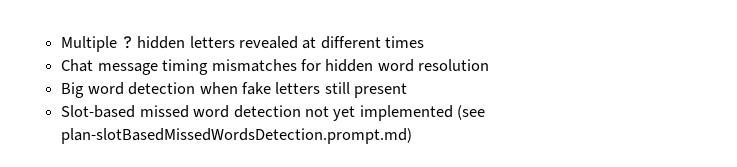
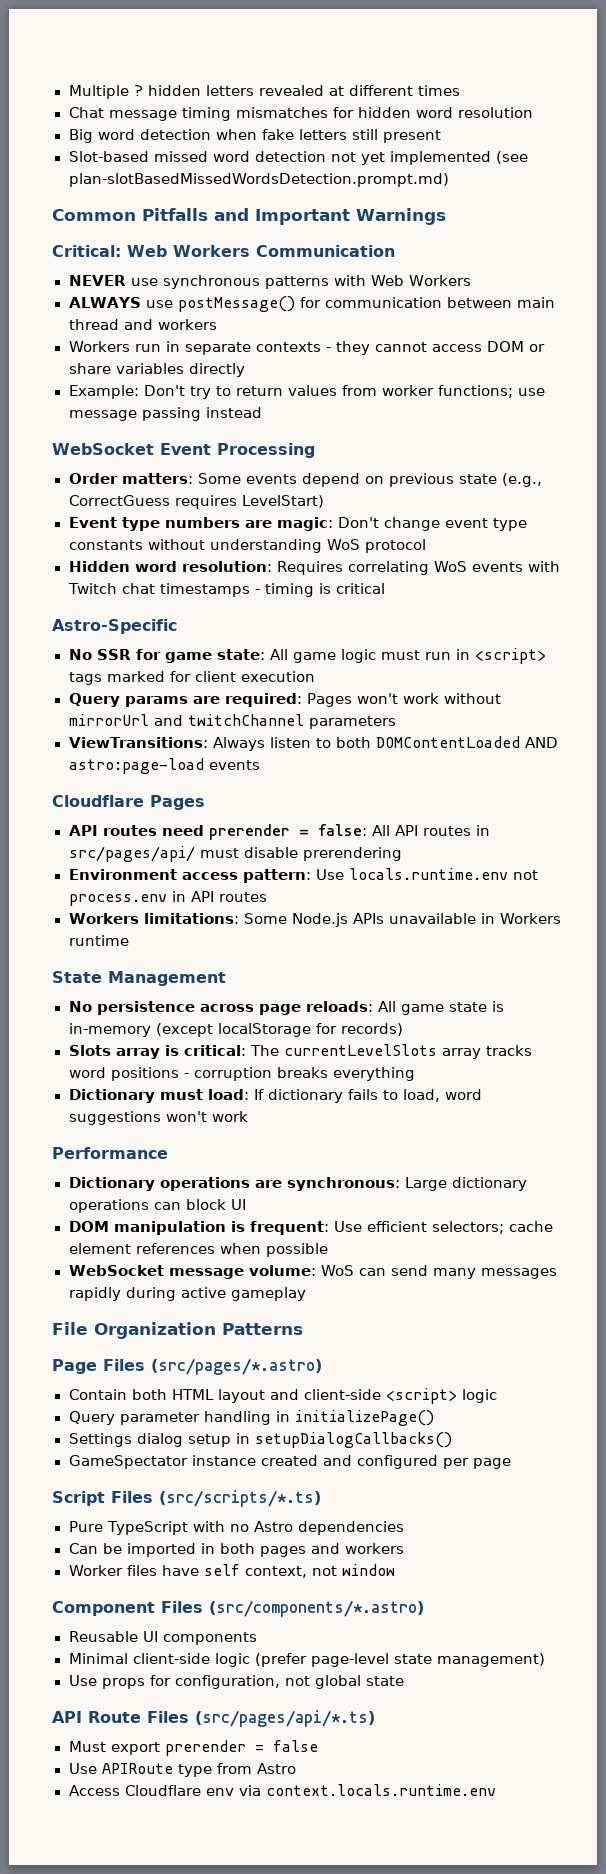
(413, 136) none -> [52,208,446,225] [52,245,395,257] [68,275,472,289] [68,296,556,312] [68,319,217,330] [68,341,546,355] [68,363,245,377] [68,385,545,399] [68,407,262,421] [52,443,315,458] [68,473,542,487] [68,495,324,509] [68,517,527,531] [68,539,427,553] [68,561,561,575] [67,583,386,597] [52,619,177,634] [68,648,546,664] [68,671,315,685] [68,693,501,707] [68,714,396,729] [68,736,559,751] [68,758,260,774] [52,795,205,810] [68,824,490,840] [68,846,402,862] [68,868,538,883] [68,891,267,906] [68,913,562,927] [68,935,129,946] [52,971,226,986] [68,1001,504,1015] [68,1023,403,1037] [68,1044,532,1059] [68,1067,415,1081] [68,1089,482,1103] [68,1111,248,1125] [52,1147,168,1159] [68,1177,527,1191] [68,1199,246,1213] [68,1221,553,1235] [68,1243,328,1257] [68,1265,558,1279] [68,1287,306,1301] [52,1322,303,1339] [52,1358,322,1375] [68,1388,497,1404] [68,1410,434,1426] [68,1432,452,1448] [68,1455,511,1469] [52,1490,321,1507] [68,1521,405,1535] [68,1543,404,1557] [68,1564,396,1578] [52,1600,424,1617] [68,1631,257,1645] [68,1653,545,1667] [68,1675,404,1689] [52,1710,375,1727] [68,1740,318,1756] [68,1763,296,1777] [68,1784,496,1796] // Common Pitfalls and Important Warnings // Critical: Web Workers Communication // NEVER use synchronous patterns with Web Workers // ALWAYS use postMessage() for communication between main thread and workers // Workers run in separate contexts - they cannot access DOM or share variables directly // Example: Don't try to return values from worker functions; use message passing instead // WebSocket Event Processing // Order matters: Some events depend on previous state (e.g., CorrectGuess requires LevelStart) // Event type numbers are magic: Don't change event type constants without understanding WoS protocol // Hidden word resolution: Requires correlating WoS events with Twitch chat timestamps - timing is critical // Astro-Specific // No SSR for game state: All game logic must run in <script> tags marked for client execution // Query params are required: Pages won't work without mirrorUrl and twitchChannel parameters // ViewTransitions: Always listen to both DOMContentLoaded AND astro:page-load events // Cloudflare Pages // API routes need prerender = false: All API routes in src/pages/api/ must disable prerendering // Environment access pattern: Use locals.runtime.env not process.env in API routes // Workers limitations: Some Node.js APIs unavailable in Workers runtime // State Management // No persistence across page reloads: All game state is in-memory (except localStorage for records) // Slots array is critical: The currentLevelSlots array tracks word positions - corruption breaks everything // Dictionary must load: If dictionary fails to load, word suggestions won't work // Performance // Dictionary operations are synchronous: Large dictionary operations can block UI // DOM manipulation is frequent: Use efficient selectors; cache element references when possible // WebSocket message volume: WoS can send many messages rapidly during active gameplay // File Organization Patterns // Page Files (src/pages/*.astro) // Contain both HTML layout and client-side <script> logic // Query parameter handling in initializePage() // Settings dialog setup in setupDialogCallbacks() // GameSpectator instance created and configured per page // Script Files (src/scripts/*.ts) // Pure TypeScript with no Astro dependencies // Can be imported in both pages and workers // Worker files have self context, not window // Component Files (src/components/*.astro) // Reusable UI components // Minimal client-side logic (prefer page-level state management) // Use props for configuration, not global state // API Route Files (src/pages/api/*.ts) // Must export prerender = false // Use APIRoute type from Astro // Access Cloudflare env via context.locals.runtime.env

